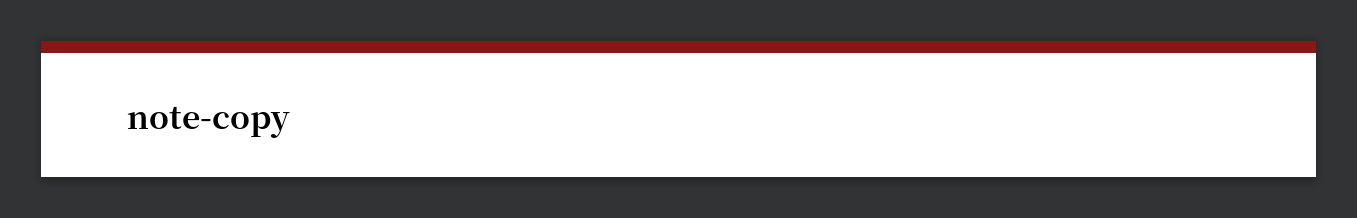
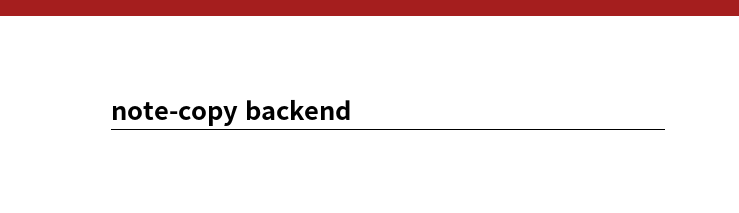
(290, 122) none -> [244,99,351,120] backend

